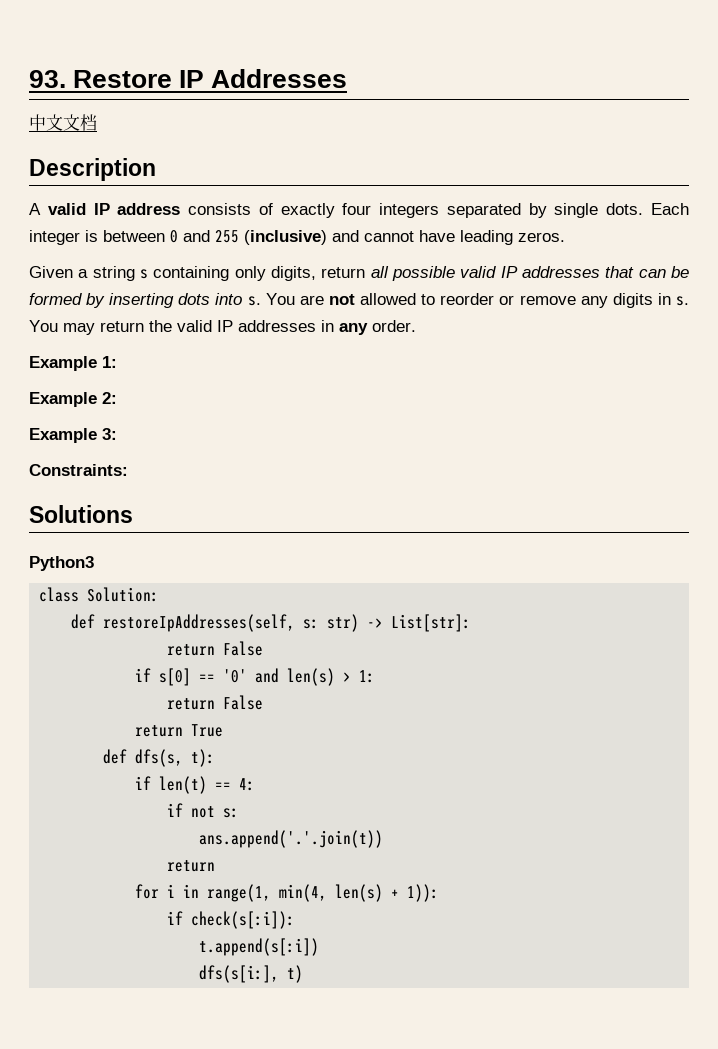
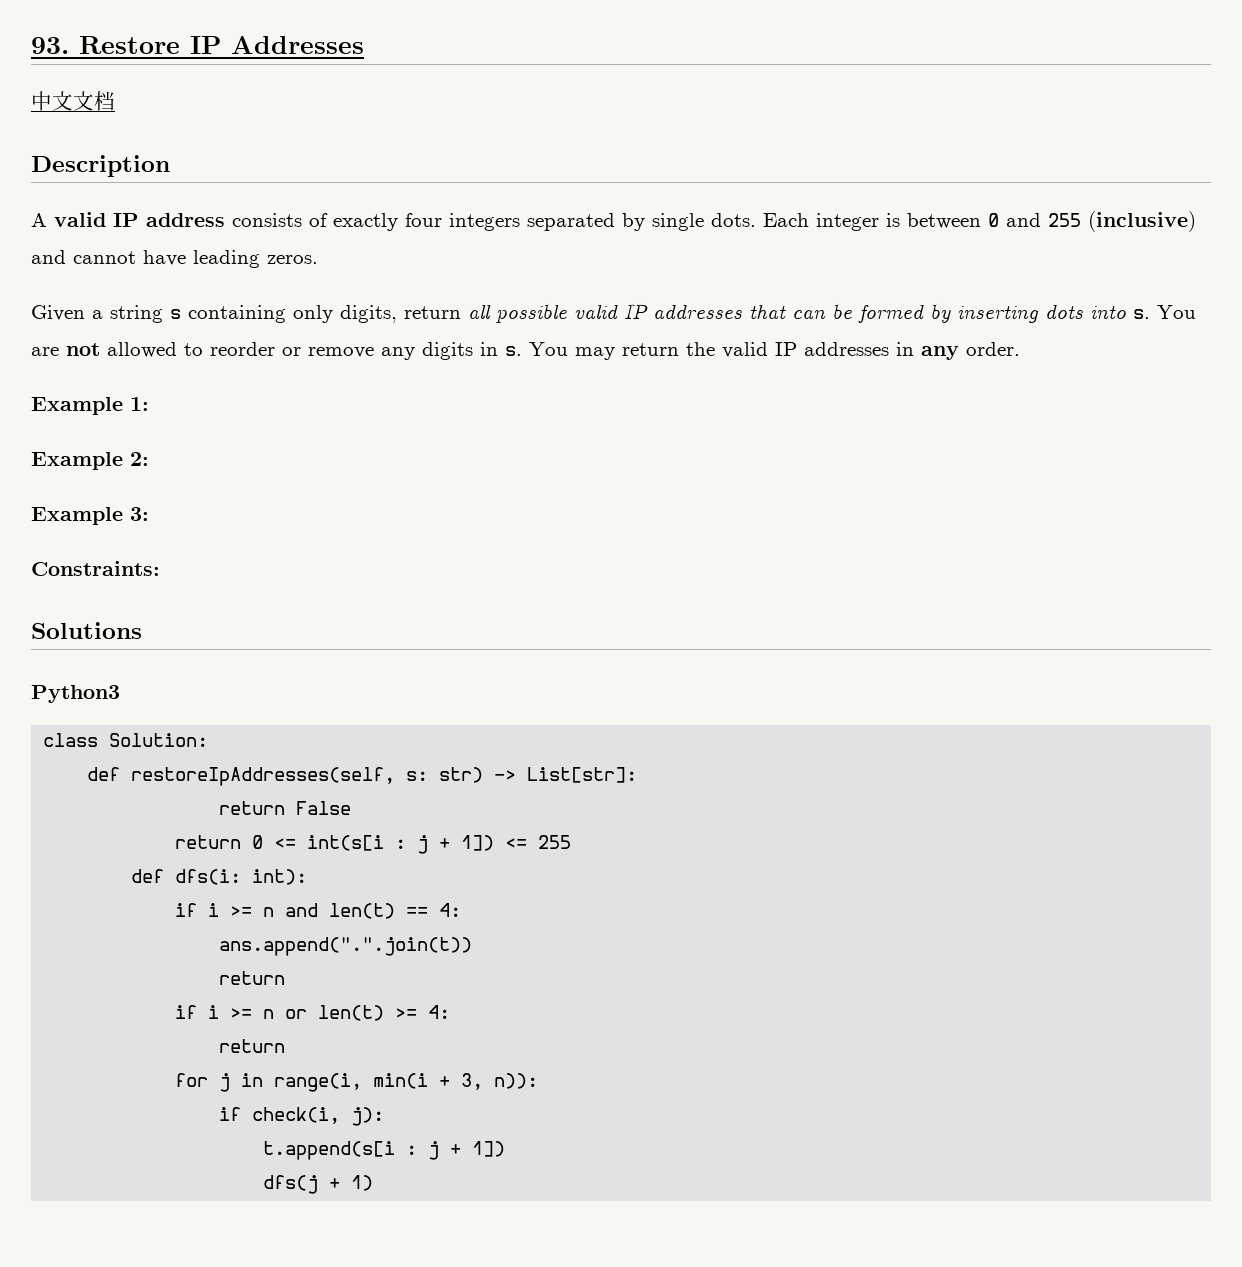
[135,668,376,686] [167,695,264,710] [135,724,224,737] [103,749,216,767] [135,776,152,790] if s[0] == '0' and len(s) > 1: // return False // return True // def dfs(s, t): // if -> [175,835,572,854] [131,869,308,885] [175,903,319,917] return 0 <= int(s[i : j + 1]) <= 255 // def dfs(i: int): // if i >= n and
[167,803,240,818] [199,830,384,848] [167,860,216,872] [135,884,440,902] [167,911,296,929] [199,938,320,956] [199,965,304,983] // if not s: // ans.append('.'.join(t)) // return // for i in range(1, min(4, len(s) + 1)): // if check(s[:i]): // t.append(s[:i]) // dfs(s[i:], t) -> [219,937,473,956] [219,971,286,985] [175,1005,451,1021] [219,1039,286,1053] [175,1073,539,1092] [219,1107,385,1126] [263,1141,506,1160] [263,1175,374,1194] // ans.append(".".join(t)) // return // if i >= n or len(t) >= 4: // return // for j in range(i, min(i + 3, n)): // if check(i, j): // t.append(s[i : j + 1]) // dfs(j + 1)

